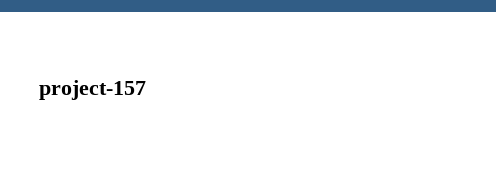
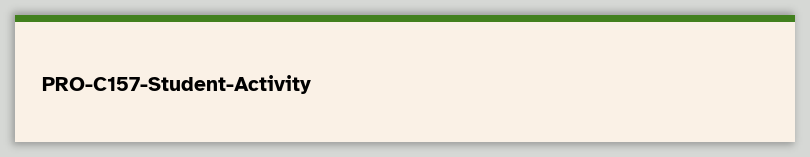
[39,80,146,100] project-157 -> [42,75,311,94] PRO-C157-Student-Activity

